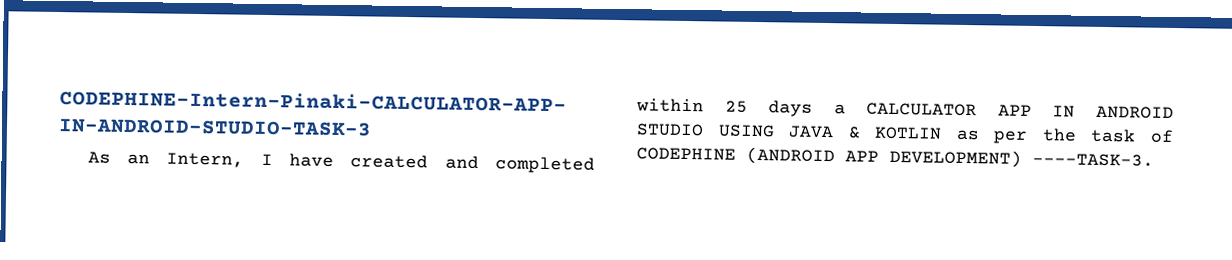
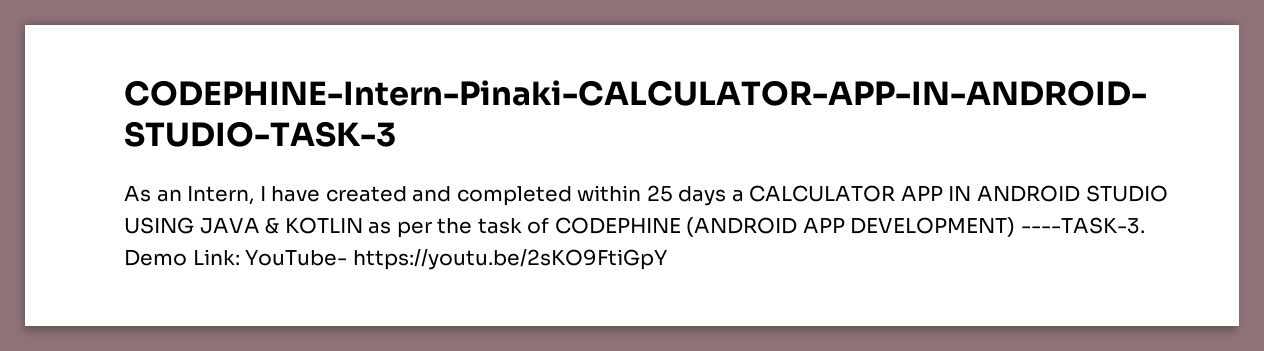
(1154, 159) none -> [124,249,667,270] Demo Link: YouTube- https://youtu.be/2sKO9FtiGpY

